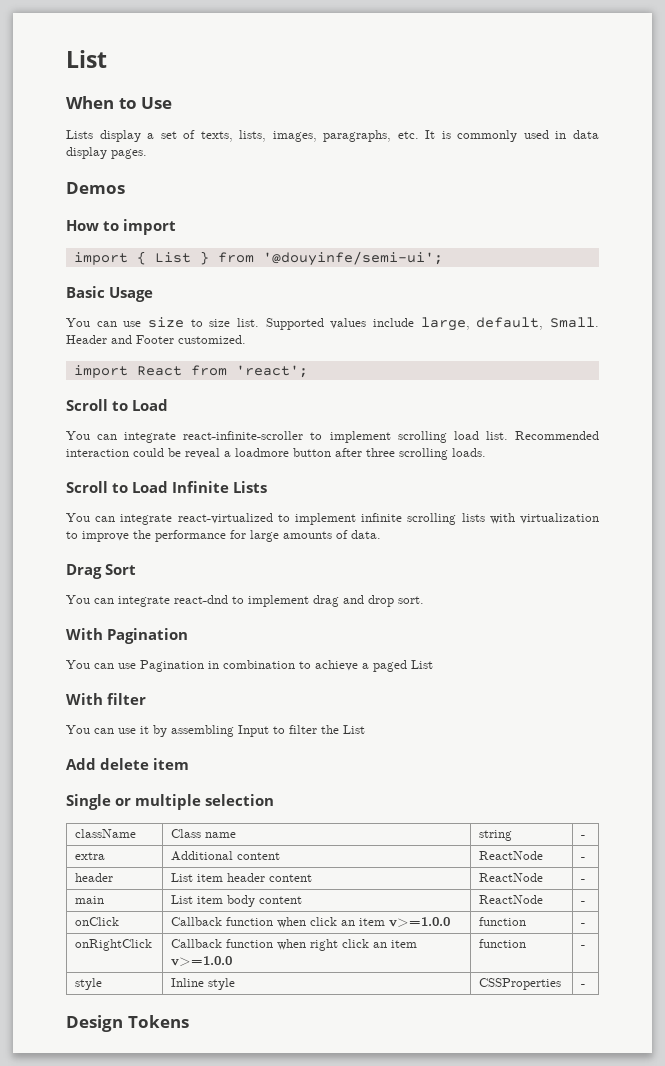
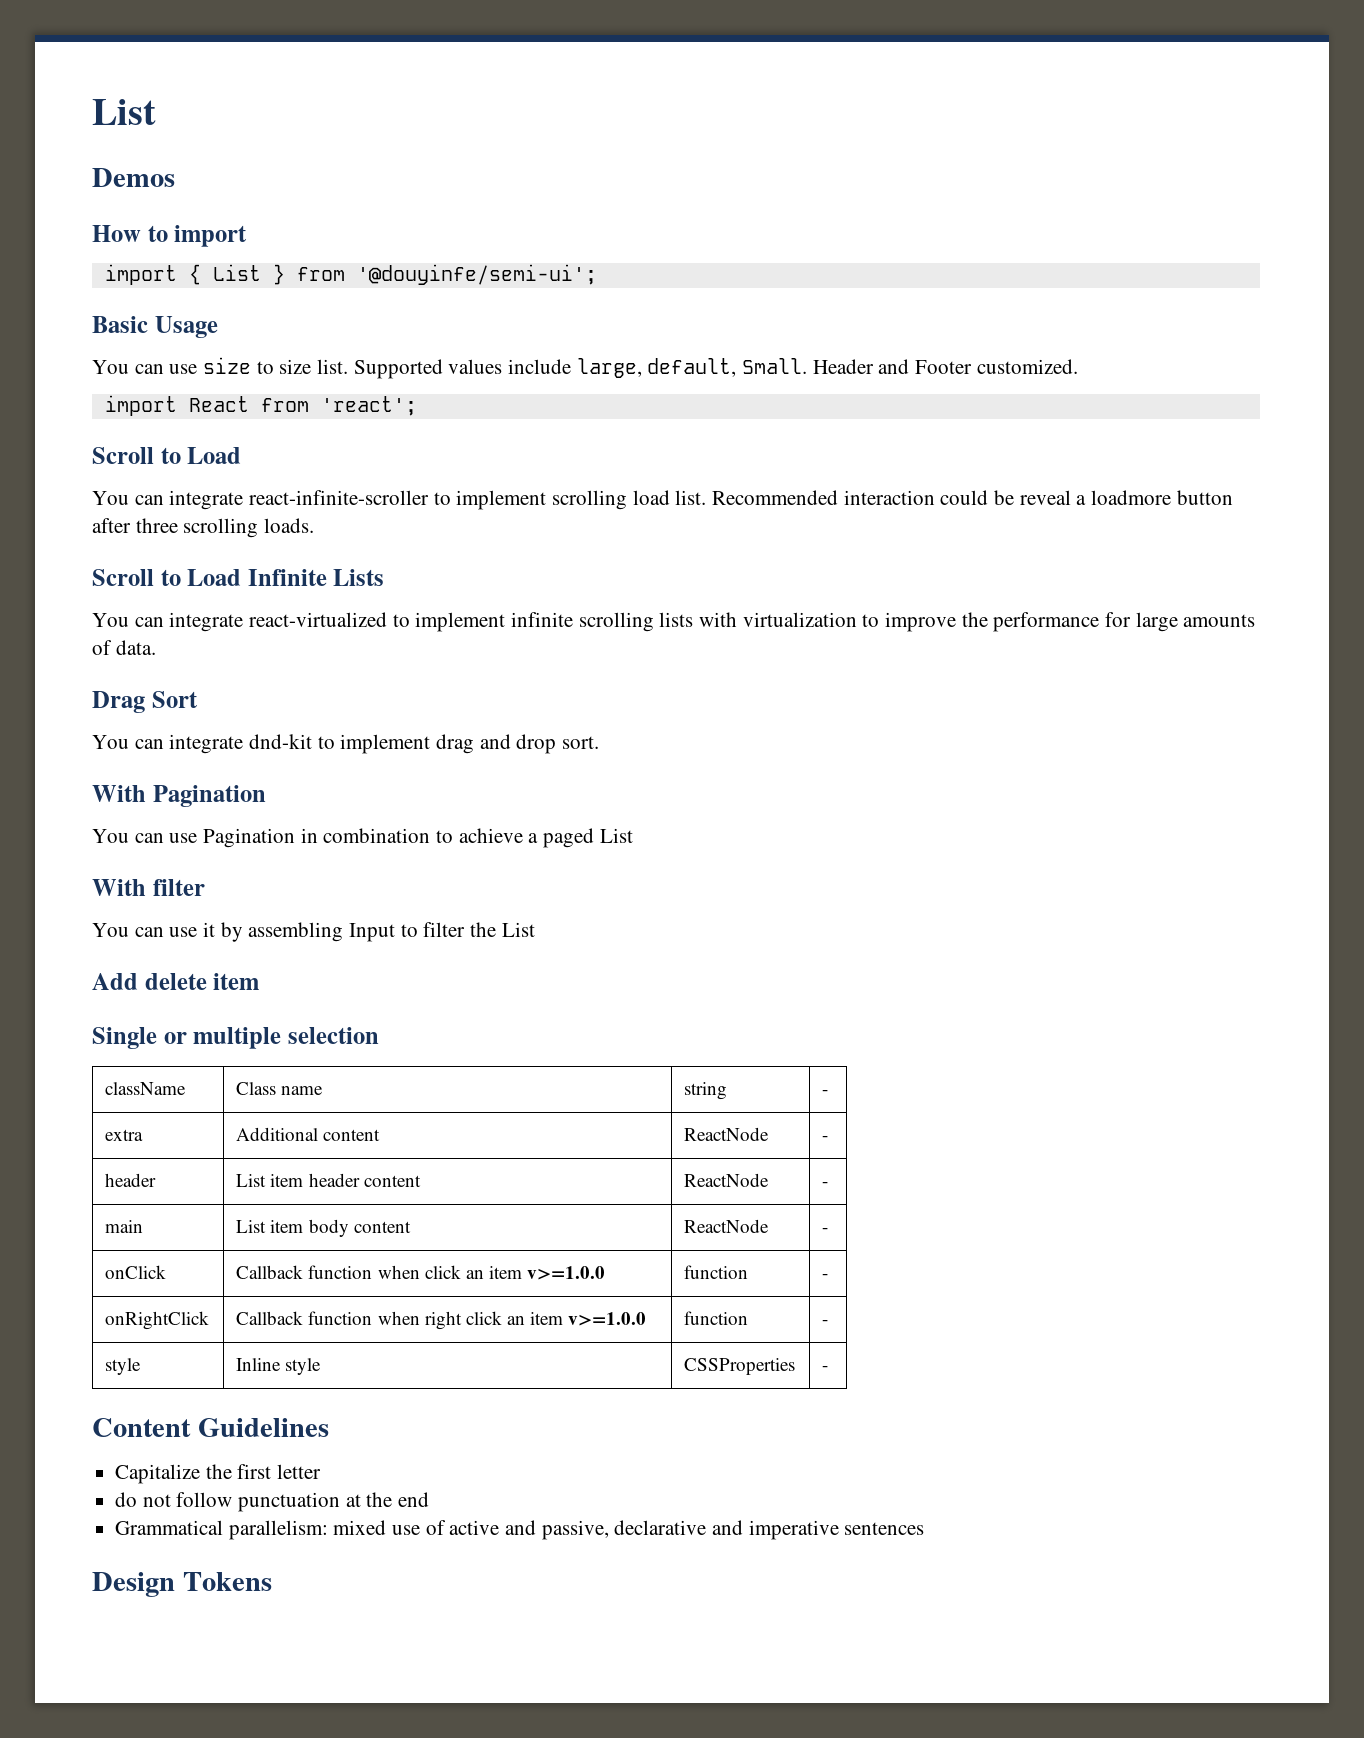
[66,50,107,68] [66,96,173,109] [66,130,600,142] [66,147,147,159] List // When to Use // Lists display a set of texts, lists, images, paragraphs, etc. It is commonly used in data display pages. -> [92,99,156,125] List
[174,595,228,604] react-dnd -> [249,734,313,749] dnd-kit
(586, 985) none -> [92,1418,329,1437] [115,1464,322,1484] [115,1492,430,1512] [115,1520,925,1540] // Content Guidelines // Capitalize the first letter // do not follow punctuation at the end // Grammatical parallelism: mixed use of active and passive, declarative and imperative sentences

